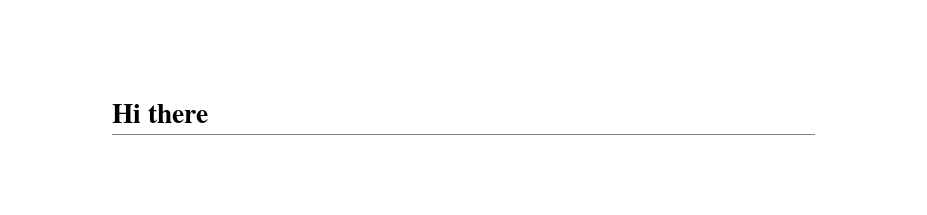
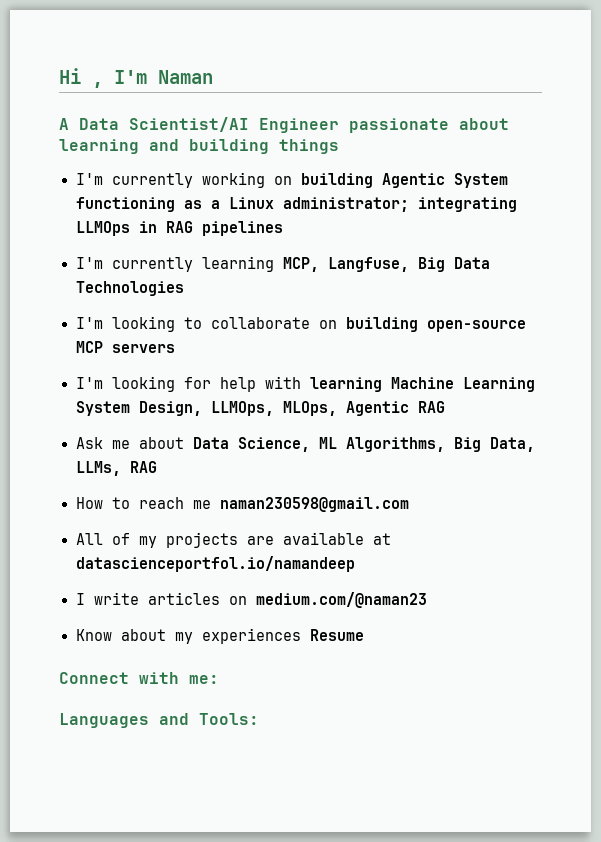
[148,104,209,123] there -> [92,70,213,88] [59,117,509,133] [59,139,339,154] [75,172,508,188] [75,197,517,212] [75,221,283,236] [75,256,490,272] [75,281,184,296] [75,316,526,332] [75,341,175,353] [75,376,535,392] [75,401,445,416] [75,437,535,452] [75,461,157,476] [75,497,409,512] [75,532,391,548] [75,556,355,572] [75,592,427,608] [75,628,364,644] [59,672,219,684] [59,713,259,728] , I'm Naman // A Data Scientist/AI Engineer passionate about learning and building things // I'm currently working on building Agentic System functioning as a Linux administrator; integrating LLMOps in RAG pipelines // I'm currently learning MCP, Langfuse, Big Data Technologies // I'm looking to collaborate on building open-source MCP servers // I'm looking for help with learning Machine Learning System Design, LLMOps, MLOps, Agentic RAG // Ask me about Data Science, ML Algorithms, Big Data, LLMs, RAG // How to reach me naman230598@gmail.com // All of my projects are available at datascienceportfol.io/namandeep // I write articles on medium.com/@naman23 // Know about my experiences Resume // Connect with me: // Languages and Tools:

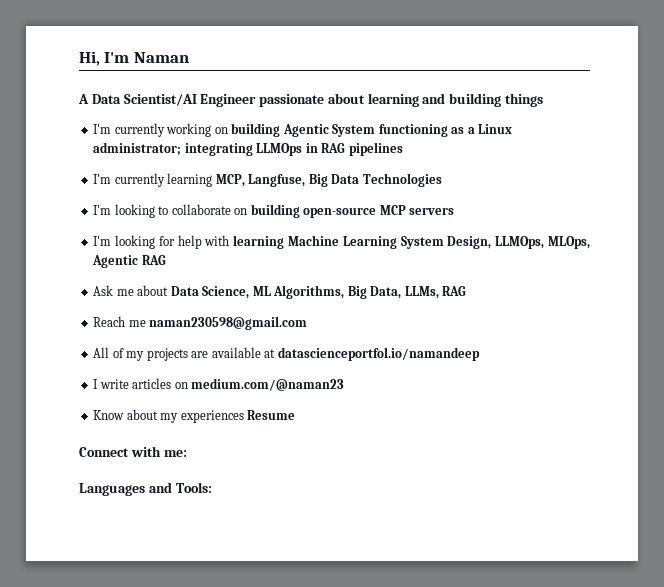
[59,68,103,88] Hi , -> [79,51,100,66] Hi,
[75,497,184,509] How to reach -> [93,316,126,327] Reach

